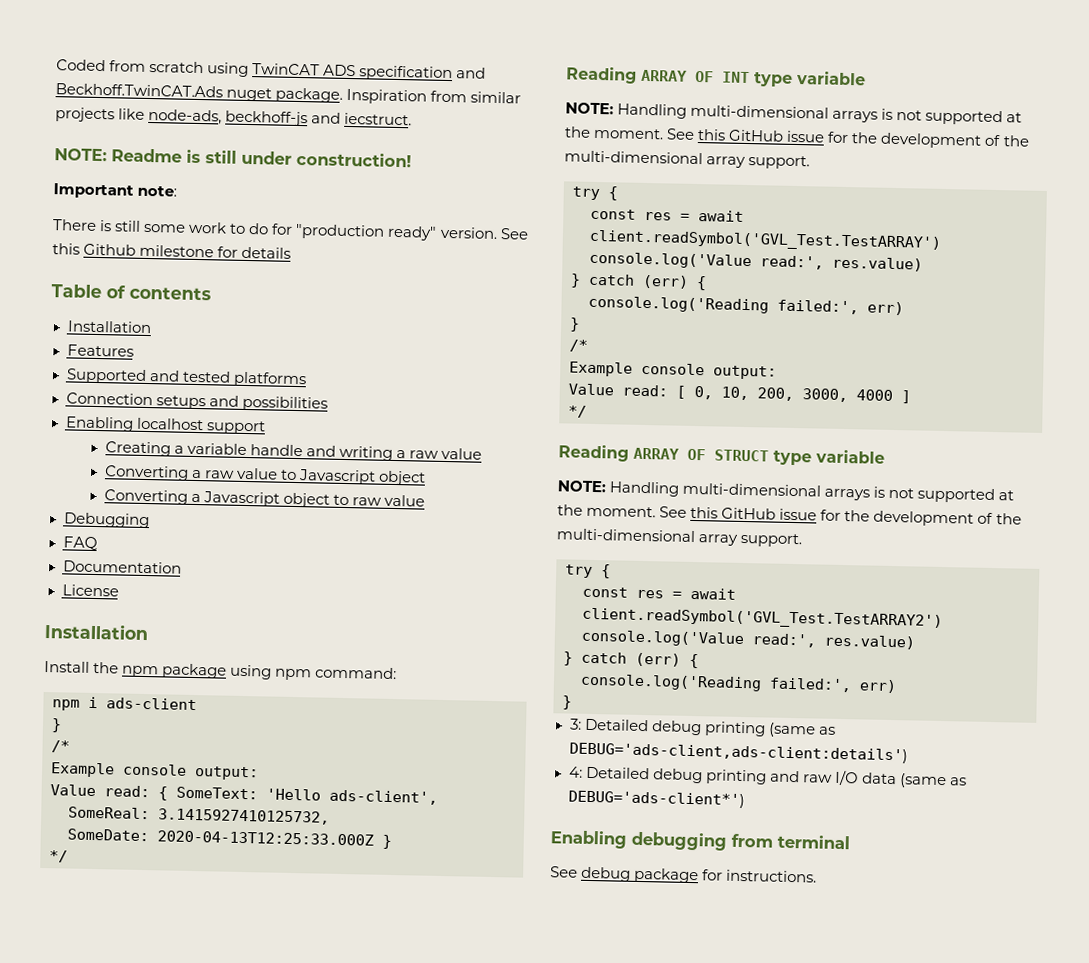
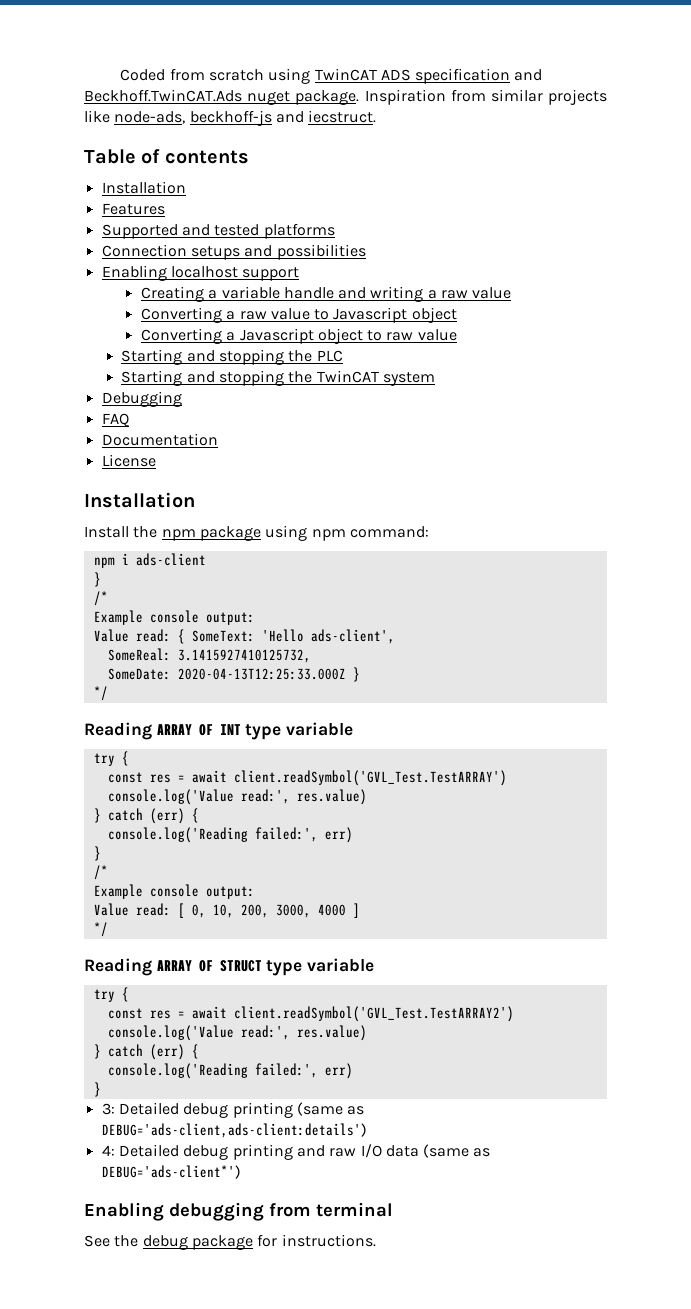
[54,148,412,168] [53,183,178,199] [52,219,529,241] [52,243,292,259] // NOTE: Readme is still under construction! // Important note: // There is still some work to do for "production ready" version. See this Github milestone for details -> (377, 116) none
(426, 500) none -> [121,349,343,365] [121,370,435,386] // Starting and stopping the PLC // Starting and stopping the TwinCAT system
[565,102,1023,126] [564,126,1030,149] [564,150,811,170] // NOTE: Handling multi-dimensional arrays is not supported at the moment. See this GitHub issue for the development of the multi-dimensional array support. -> (354, 729) none
[557,480,1015,504] [557,504,1022,527] [556,528,803,548] // NOTE: Handling multi-dimensional arrays is not supported at the moment. See this GitHub issue for the development of the multi-dimensional array support. -> (375, 965) none
(578, 872) none -> [114,1235,139,1247] the

